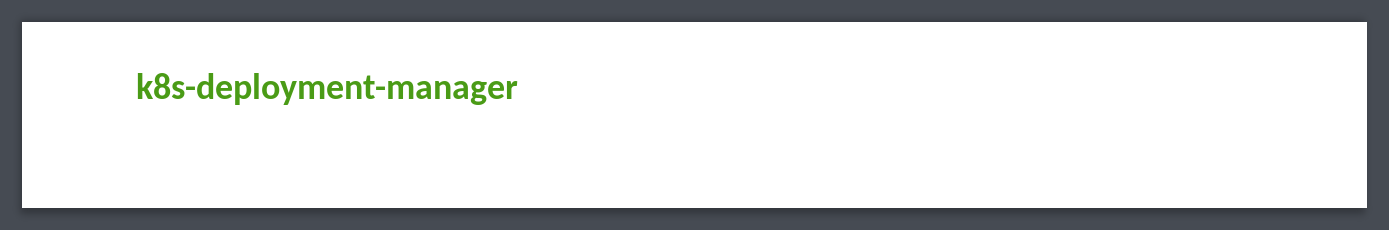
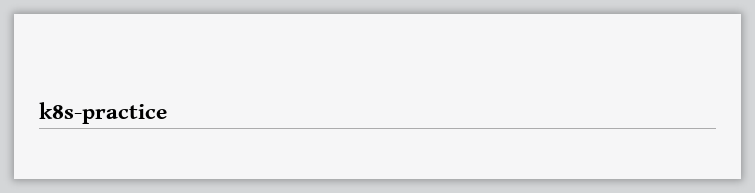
[136,73,518,105] k8s-deployment-manager -> [39,102,167,124] k8s-practice

